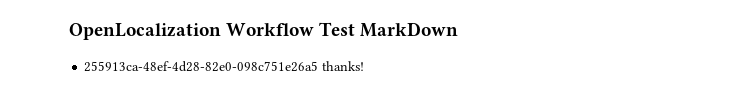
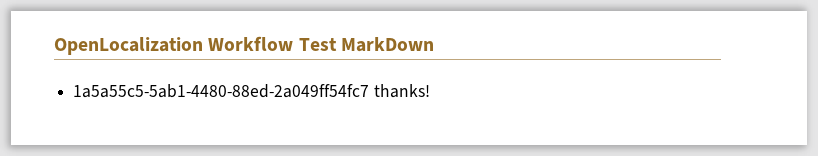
[84,61,319,72] 255913ca-48ef-4d28-82e0-098c751e26a5 -> [73,84,370,98] 1a5a55c5-5ab1-4480-88ed-2a049ff54fc7

